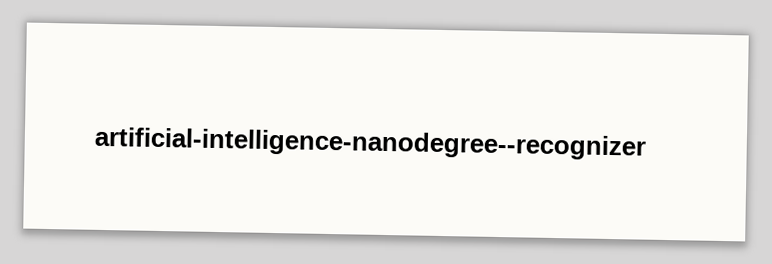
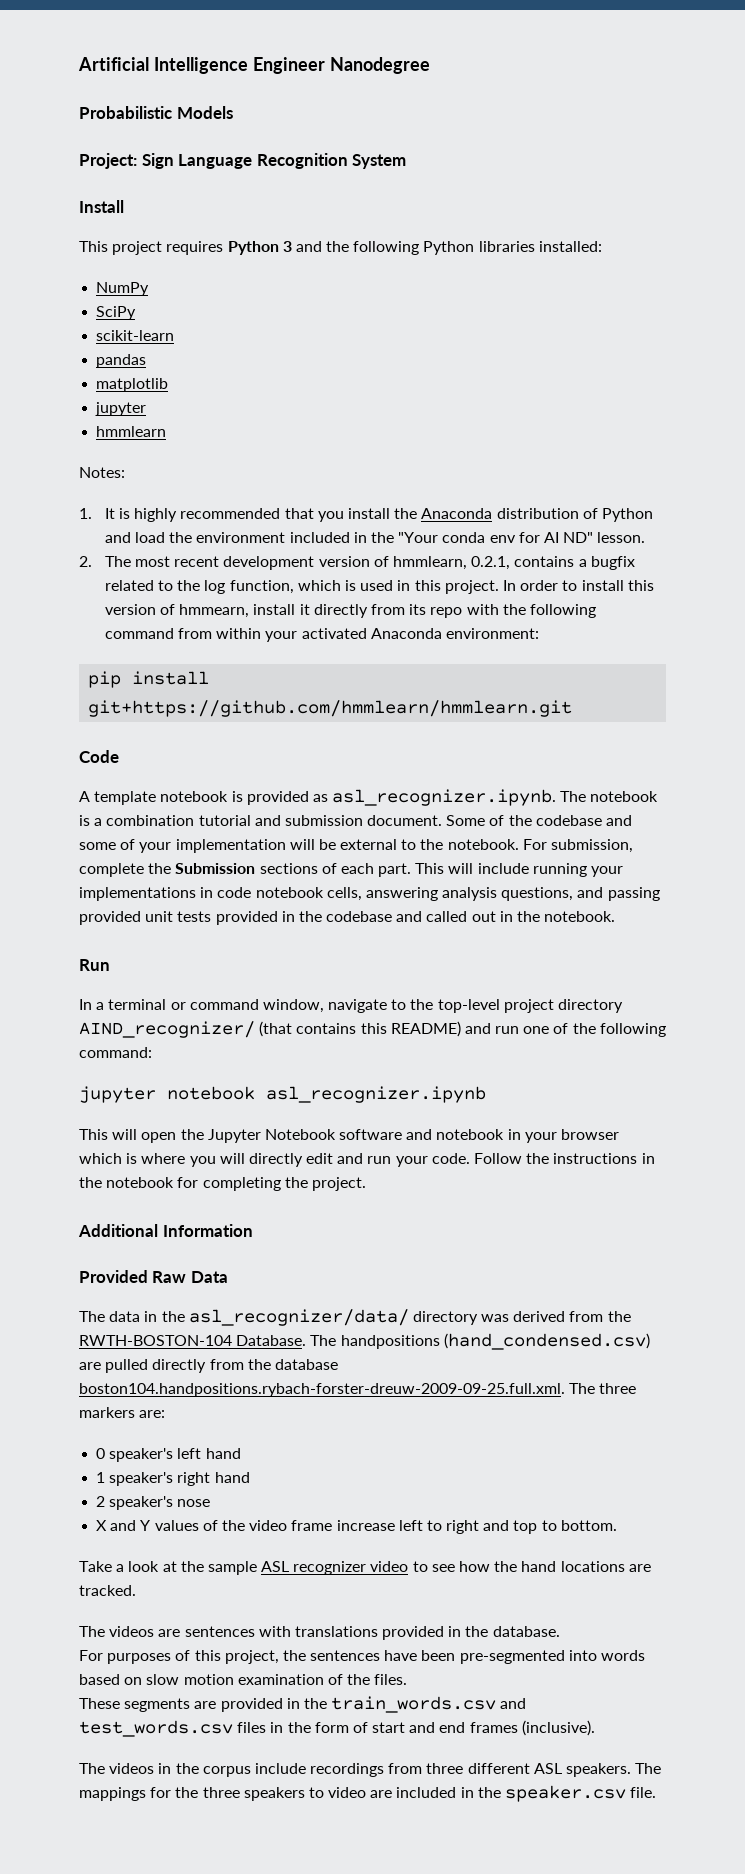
[94,126,646,161] artificial-intelligence-nanodegree--recognizer -> [78,57,430,74] [79,106,233,119] [79,153,407,169] [79,200,124,213] [79,241,602,255] [96,282,150,296] [96,306,137,320] [96,330,175,341] [96,354,147,368] [96,378,169,392] [95,402,147,416] [96,426,167,437] [79,467,125,478] [79,508,653,522] [104,532,646,543] [79,556,635,570] [104,580,654,594] [104,604,596,618] [104,628,540,642] [88,671,210,688] [88,700,573,717] [79,750,119,763] [79,789,659,806] [79,815,633,826] [79,839,634,853] [79,863,624,877] [79,887,660,901] [79,911,616,925] [79,959,110,971] [79,999,624,1013] [79,1021,666,1038] [79,1047,152,1058] [79,1086,486,1103] [79,1129,620,1143] [79,1153,655,1167] [79,1177,366,1191] [78,1224,253,1237] [79,1270,228,1283] [79,1309,631,1326] [79,1333,650,1350] [79,1359,338,1373] [79,1383,637,1397] [79,1407,166,1418] [96,1448,241,1462] [96,1472,250,1486] [96,1496,211,1510] [96,1520,617,1534] [79,1561,651,1575] [79,1585,136,1596] [79,1626,560,1640] [79,1650,646,1664] [79,1674,408,1685] [79,1696,527,1713] [79,1720,595,1737] [79,1763,662,1777] [79,1785,657,1802] Artificial Intelligence Engineer Nanodegree // Probabilistic Models // Project: Sign Language Recognition System // Install // This project requires Python 3 and the following Python libraries installed: // NumPy // SciPy // scikit-learn // pandas // matplotlib // jupyter // hmmlearn // Notes: // 1. It is highly recommended that you install the Anaconda distribution of Python and load the environment included in the "Your conda env for AI ND" lesson. // 2. The most recent development version of hmmlearn, 0.2.1, contains a bugfix related to the log function, which is used in this project. In order to install this version of hmmearn, install it directly from its repo with the following command from within your activated Anaconda environment: // pip install git+https://github.com/hmmlearn/hmmlearn.git // Code // A template notebook is provided as asl_recognizer.ipynb. The notebook is a combination tutorial and submission document. Some of the codebase and some of your implementation will be external to the notebook. For submission, complete the Submission sections of each part. This will include running your implementations in code notebook cells, answering analysis questions, and passing provided unit tests provided in the codebase and called out in the notebook. // Run // In a terminal or command window, navigate to the top-level project directory AIND_recognizer/ (that contains this README) and run one of the following command: // jupyter notebook asl_recognizer.ipynb // This will open the Jupyter Notebook software and notebook in your browser which is where you will directly edit and run your code. Follow the instructions in the notebook for completing the project. // Additional Information // Provided Raw Data // The data in the asl_recognizer/data/ directory was derived from the RWTH-BOSTON-104 Database. The handpositions (hand_condensed.csv) are pulled directly from the database boston104.handpositions.rybach-forster-dreuw-2009-09-25.full.xml. The three markers are: // 0 speaker's left hand // 1 speaker's right hand // 2 speaker's nose // X and Y values of the video frame increase left to right and top to bottom. // Take a look at the sample ASL recognizer video to see how the hand locations are tracked. // The videos are sentences with translations provided in the database. // For purposes of this project, the sentences have been pre-segmented into words based on slow motion examination of the files. // These segments are provided in the train_words.csv and test_words.csv files in the form of start and end frames (inclusive). // The videos in the corpus include recordings from three different ASL speakers. The mappings for the three speakers to video are included in the speaker.csv file.

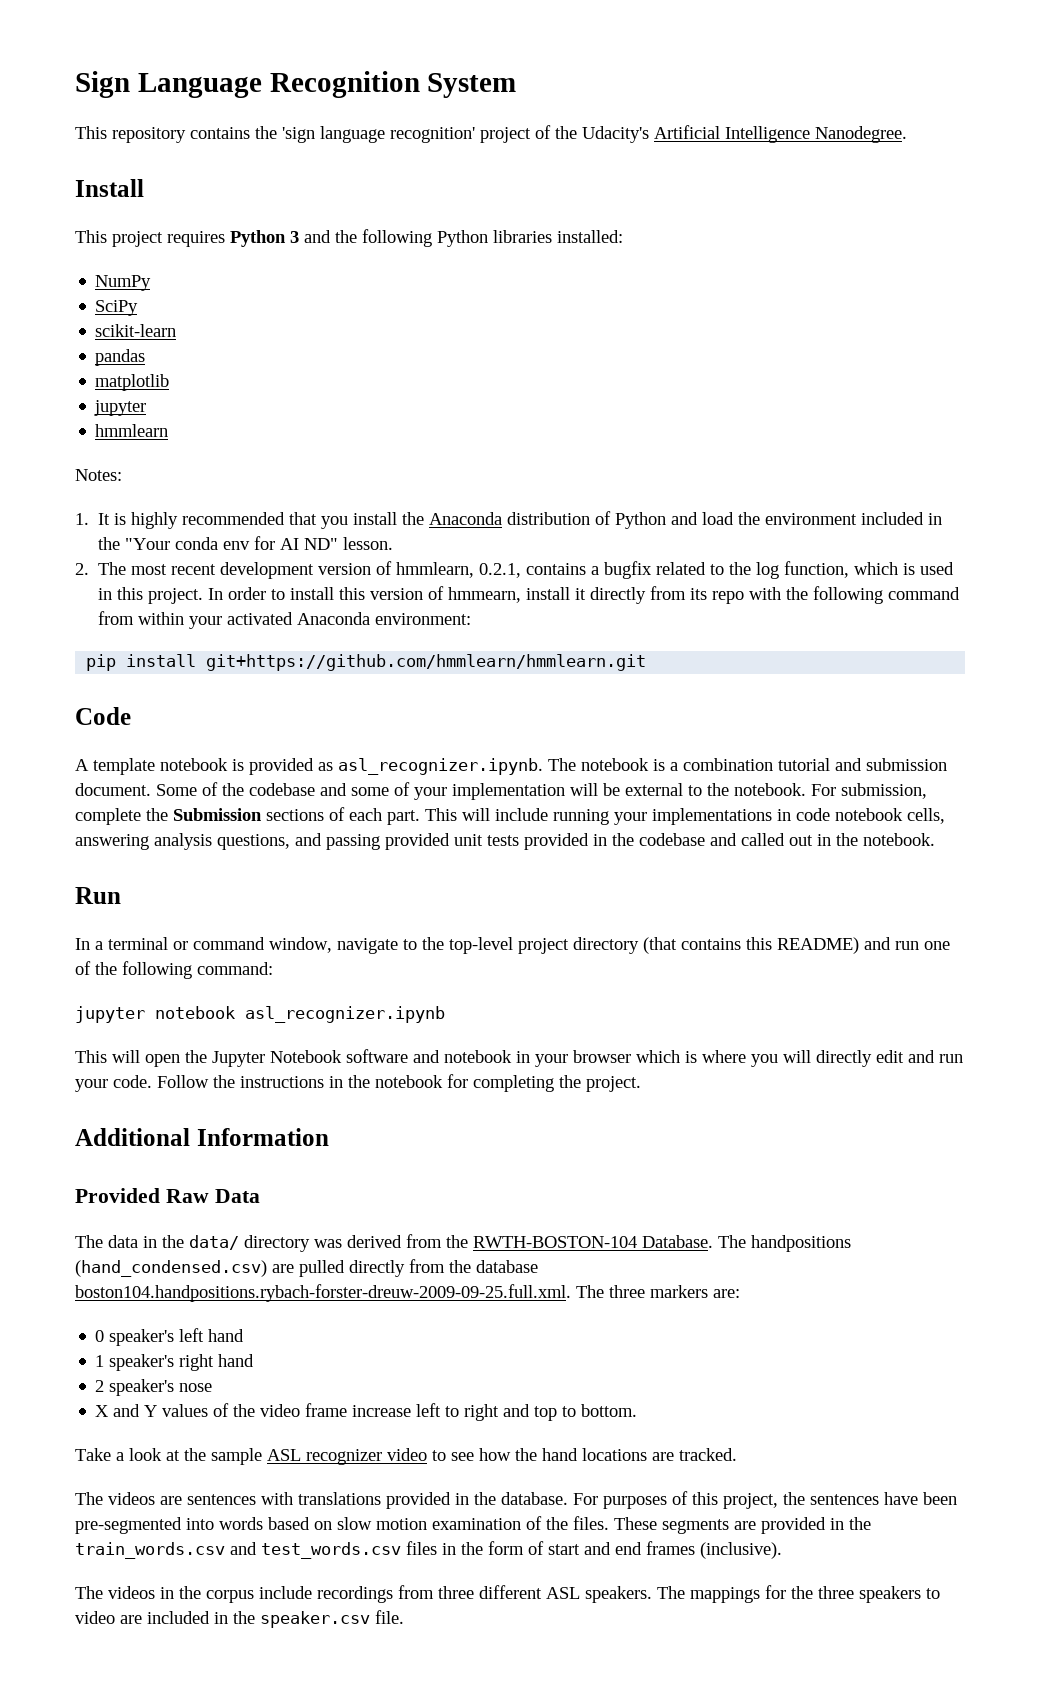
[78,57,430,74] [79,106,233,119] [79,153,407,169] Artificial Intelligence Engineer Nanodegree // Probabilistic Models // Project: Sign Language Recognition System -> [75,71,517,98] [75,125,907,143] Sign Language Recognition System // This repository contains the 'sign language recognition' project of the Udacity's Artificial Intelligence Nanodegree.
[79,1021,255,1038] AIND_recognizer/ -> (639, 945) none
[188,1309,409,1326] asl_recognizer/data/ -> [189,1235,239,1250] data/
(560, 1631) // -> (568, 1498) none
(408, 1679) // -> (609, 1523) none

